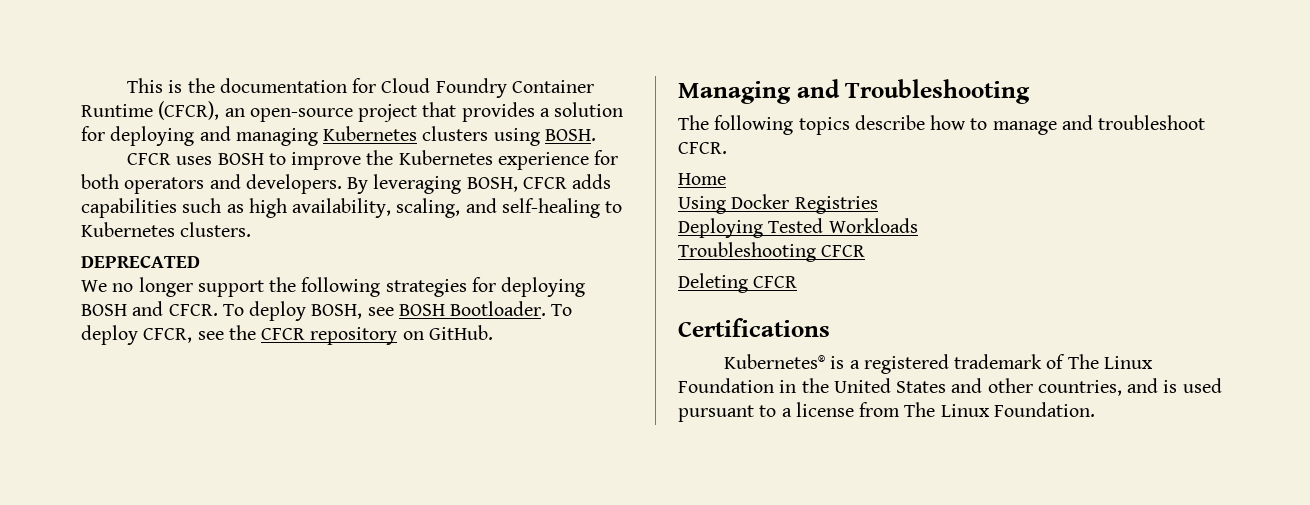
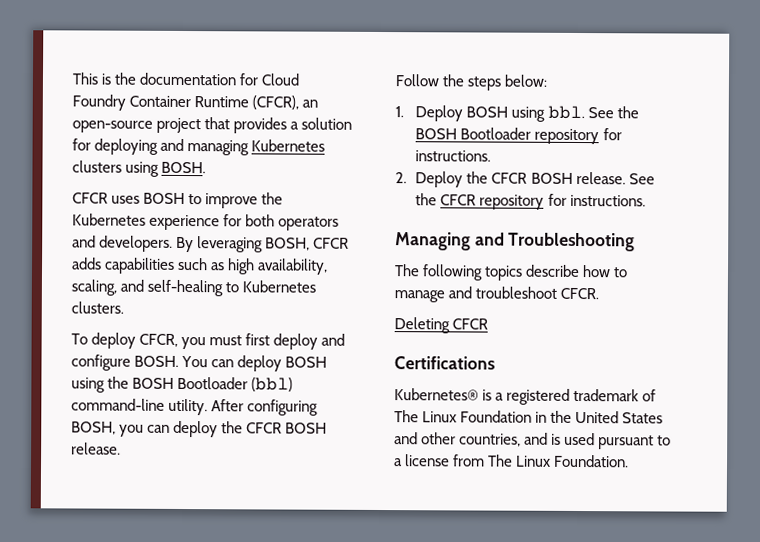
[81,255,200,268] [81,277,586,297] [81,301,573,321] [81,325,224,345] DEPRECATED // We no longer support the following strategies for deploying BOSH and CFCR. To deploy BOSH, see BOSH Bootloader. To deploy CFCR, see -> [71,332,346,350] [71,354,328,372] [71,376,294,393] [71,398,319,416] [71,420,328,438] [71,442,121,455] [395,74,548,91] [395,105,639,122] [415,127,622,145] [415,150,492,162] [395,171,655,188] To deploy CFCR, you must first deploy and configure BOSH. You can deploy BOSH using the BOSH Bootloader (bbl) command-line utility. After configuring BOSH, you can deploy the CFCR BOSH release. // Follow the steps below: // 1. Deploy BOSH using bbl. See the BOSH Bootloader repository for instructions. // 2. Deploy the CFCR BOSH release. See
[402,325,493,340] on GitHub. -> [547,193,646,207] for instructions.
[678,173,726,185] [678,194,878,214] [678,218,918,238] [678,242,866,262] // Home // Using Docker Registries // Deploying Tested Workloads // Troubleshooting CFCR -> (600, 293) none

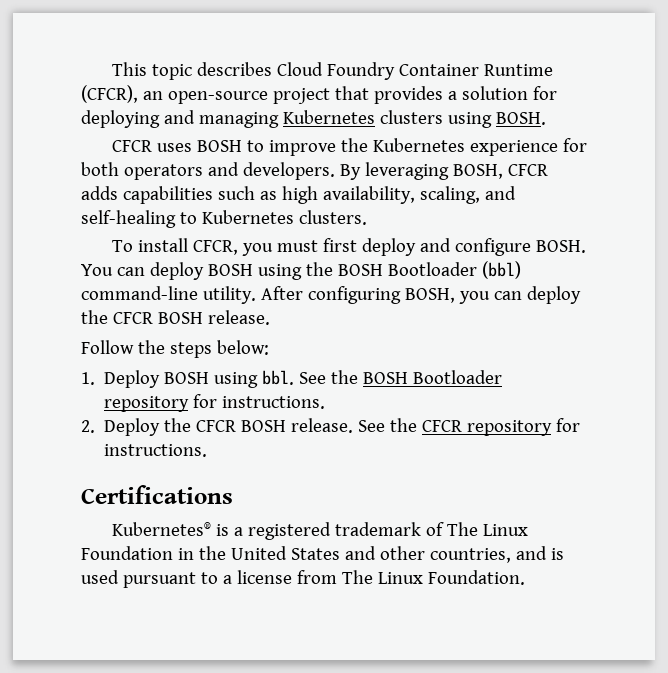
[101,72,259,86] is the documentation for -> [151,62,272,80] topic describes
[91,332,137,349] deploy -> [137,238,188,252] install
[395,232,636,252] [394,264,629,281] [394,286,600,303] [394,317,489,334] // Managing and Troubleshooting // The following topics describe how to manage and troubleshoot CFCR. // Deleting CFCR -> (208, 450) none

